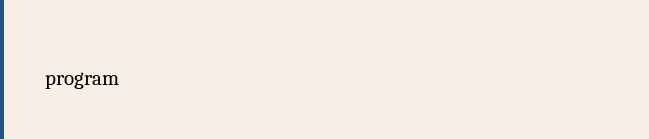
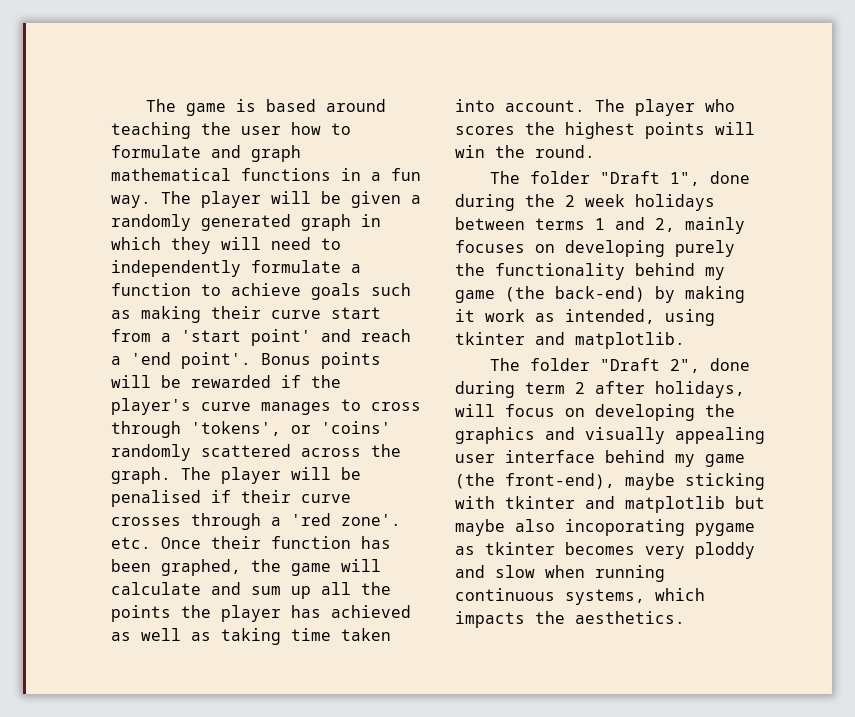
[45,72,119,89] program -> [145,99,386,116] [111,122,351,139] [111,145,301,162] [111,168,421,181] [111,191,421,208] [111,214,381,231] [111,237,341,254] [111,260,361,277] [111,283,411,300] [111,306,381,323] [111,329,411,346] [111,352,381,369] [111,375,341,388] [111,398,421,415] [111,421,391,438] [111,444,401,461] [111,467,361,484] [111,490,351,507] [111,513,401,530] [111,536,391,549] [111,559,381,576] [111,582,391,599] [111,605,411,622] [111,628,391,645] [455,99,735,116] [455,122,755,139] [455,145,595,158] [489,171,750,186] [455,194,715,211] [455,217,745,234] [455,240,735,257] [455,263,725,280] [455,286,745,303] [455,309,715,326] [455,332,685,349] [489,358,750,373] [455,381,745,398] [455,404,735,421] [455,427,765,444] [455,450,745,467] [455,473,765,490] [455,496,765,513] [455,519,755,536] [455,542,755,559] [455,565,665,582] [455,588,705,605] [455,611,685,628] The game is based around teaching the user how to formulate and graph mathematical functions in a fun way. The player will be given a randomly generated graph in which they will need to independently formulate a function to achieve goals such as making their curve start from a 'start point' and reach a 'end point'. Bonus points will be rewarded if the player's curve manages to cross through 'tokens', or 'coins' randomly scattered across the graph. The player will be penalised if their curve crosses through a 'red zone'. etc. Once their function has been graphed, the game will calculate and sum up all the points the player has achieved as well as taking time taken into account. The player who scores the highest points will win the round. // The folder "Draft 1", done during the 2 week holidays between terms 1 and 2, mainly focuses on developing purely the functionality behind my game (the back-end) by making it work as intended, using tkinter and matplotlib. // The folder "Draft 2", done during term 2 after holidays, will focus on developing the graphics and visually appealing user interface behind my game (the front-end), maybe sticking with tkinter and matplotlib but maybe also incoporating pygame as tkinter becomes very ploddy and slow when running continuous systems, which impacts the aesthetics.

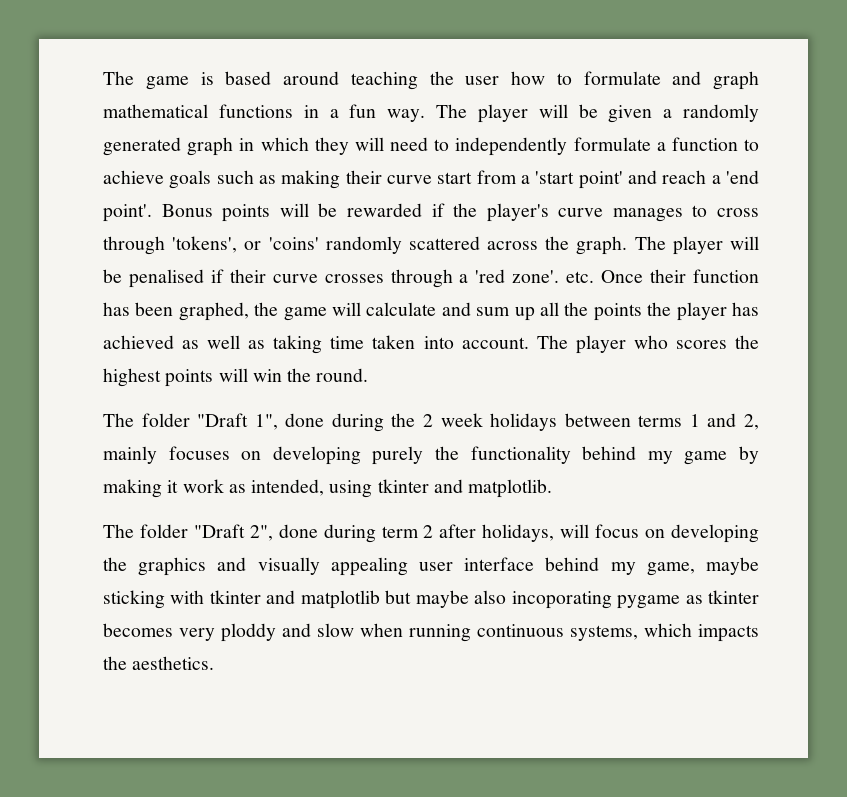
[505,286,645,302] (the back-end) -> (728, 458) none
[705,454,745,467] [455,473,615,489] game (the front-end), -> [646,562,695,576] game,

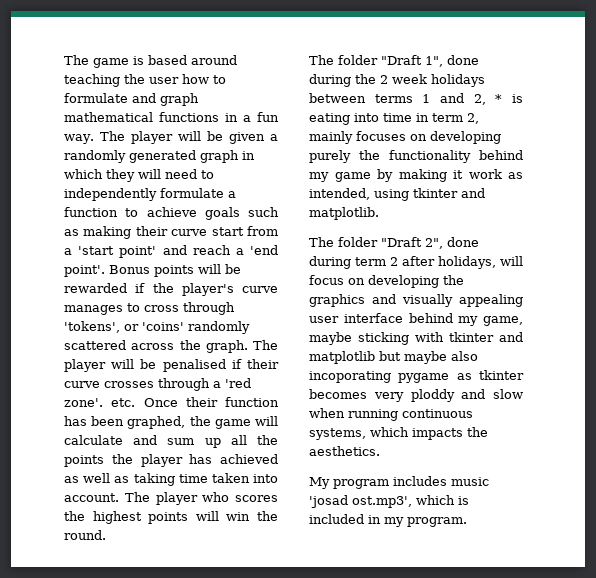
(759, 422) none -> [495,94,523,103] [309,113,479,125] * is eating into time in term 2,
(215, 663) none -> [309,476,489,489] [309,495,469,508] [309,514,467,527] // My program includes music 'josad ost.mp3', which is included in my program.

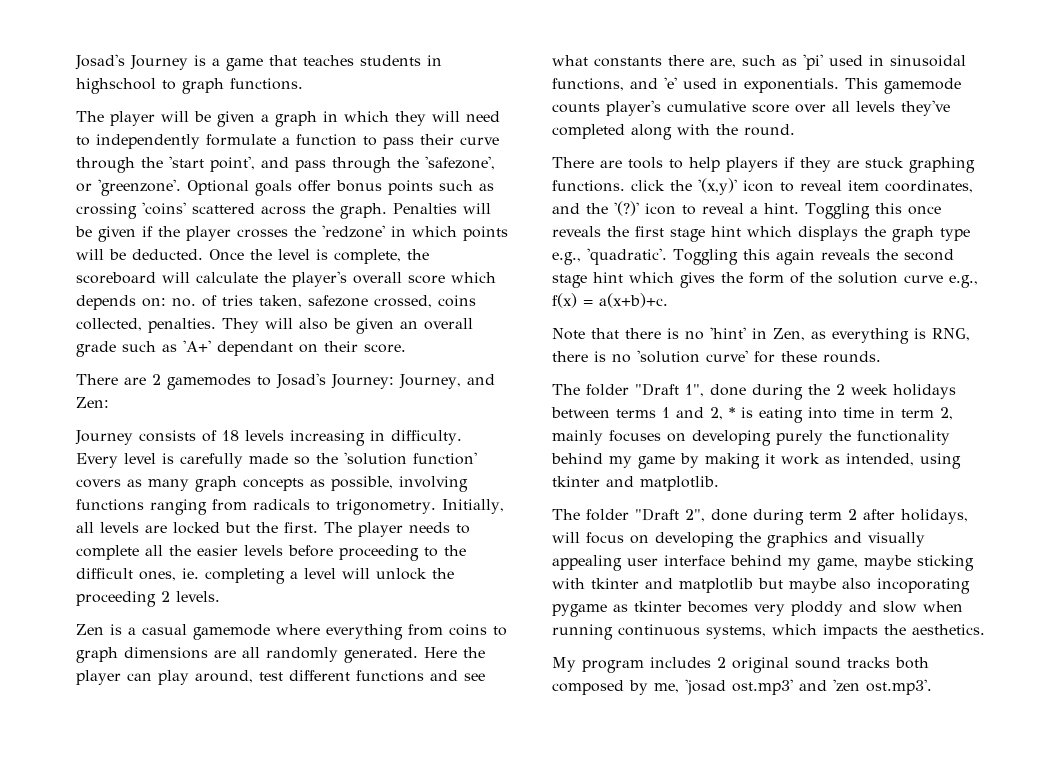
[64,55,237,68] [64,74,226,87] [64,93,199,106] [64,112,279,122] [64,134,94,144] The game is based around teaching the user how to formulate and graph mathematical functions in a fun way. -> [75,54,442,71] [76,78,303,94] Josad's Journey is a game that teaches students in highschool to graph functions. //
[64,150,196,163] randomly generated -> (269, 118) none
[146,207,279,220] [64,226,278,239] [64,245,278,258] [64,264,241,277] [64,283,278,296] [64,302,235,315] [64,321,250,334] [64,340,278,353] [64,359,279,372] [64,378,251,391] [64,397,279,407] [64,416,278,429] [64,435,278,448] [64,454,278,467] [64,473,278,486] [64,492,278,505] [64,511,278,524] [64,530,106,540] achieve goals such as making their curve start from a 'start point' and reach a 'end point'. Bonus points will be rewarded if the player's curve manages to cross through 'tokens', or 'coins' randomly scattered across the graph. The player will be penalised if their curve crosses through a 'red zone'. etc. Once their function has been graphed, the game will calculate and sum up all the points the player has achieved as well as taking time taken into account. The player who scores the highest points will win the round. -> [383,134,499,149] [76,156,495,173] [76,179,494,196] [76,202,491,219] [75,225,508,242] [76,249,429,264] [76,271,496,287] [76,295,476,310] [76,318,473,334] [76,340,406,357] [76,373,495,390] [76,397,109,408] [75,430,462,446] [76,452,477,468] [76,476,468,492] [76,499,504,515] [76,522,470,537] [76,545,466,561] [76,568,454,584] [76,591,220,607] [76,624,507,640] [76,647,485,663] [76,670,485,685] [552,54,966,70] [552,77,961,94] [552,100,950,116] [552,124,795,140] [552,157,975,173] [552,178,973,195] [552,201,941,219] [552,226,970,242] [552,248,954,265] [552,272,978,288] [552,293,668,308] [552,327,970,344] [552,350,881,363] pass their curve through the 'start point', and pass through the 'safezone', or 'greenzone'. Optional goals offer bonus points such as crossing 'coins' scattered across the graph. Penalties will be given if the player crosses the 'redzone' in which points will be deducted. Once the level is complete, the scoreboard will calculate the player's overall score which depends on: no. of tries taken, safezone crossed, coins collected, penalties. They will also be given an overall grade such as 'A+' dependant on their score. // There are 2 gamemodes to Josad's Journey: Journey, and Zen: // Journey consists of 18 levels increasing in difficulty. Every level is carefully made so the 'solution function' covers as many graph concepts as possible, involving functions ranging from radicals to trigonometry. Initially, all levels are locked but the first. The player needs to complete all the easier levels before proceeding to the difficult ones, ie. completing a level will unlock the proceeding 2 levels. // Zen is a casual gamemode where everything from coins to graph dimensions are all randomly generated. Here the player can play around, test different functions and see what constants there are, such as 'pi' used in sinusoidal functions, and 'e' used in exponentials. This gamemode counts player's cumulative score over all levels they've completed along with the round. // There are tools to help players if they are stuck graphing functions. click the '(x,y)' icon to reveal item coordinates, and the '(?)' icon to reveal a hint. Toggling this once reveals the first stage hint which displays the graph type e.g., 'quadratic'. Toggling this again reveals the second stage hint which gives the form of the solution curve e.g., f(x) = a(x+b)+c. // Note that there is no 'hint' in Zen, as everything is RNG, there is no 'solution curve' for these rounds.
[451,477,489,486] [309,495,469,508] [309,514,467,527] music 'josad ost.mp3', which is included in my program. -> [717,657,929,673] [552,679,932,695] 2 original sound tracks both composed by me, 'josad ost.mp3' and 'zen ost.mp3'.

